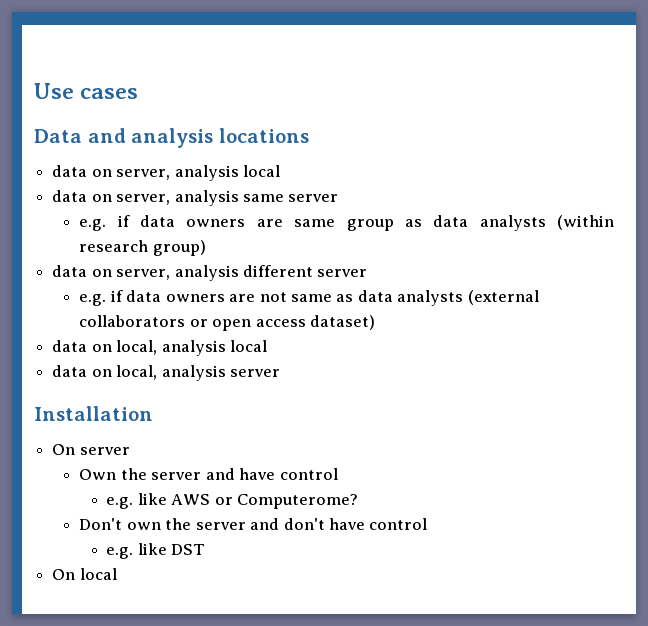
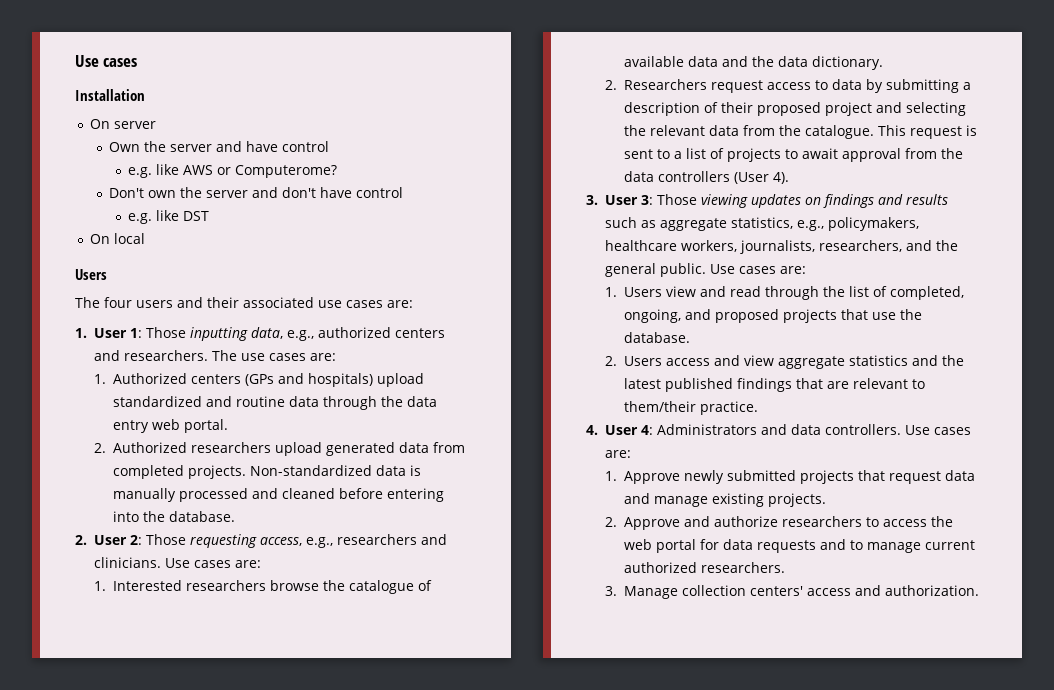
[34,83,139,99] [34,128,309,148] [52,165,280,181] [52,190,339,206] [79,215,615,231] [79,240,206,256] [52,265,368,281] [79,290,539,306] [79,315,376,331] [52,340,267,356] [52,365,280,381] Use cases // Data and analysis locations // data on server, analysis local // data on server, analysis same server // e.g. if data owners are same group as data analysts (within research group) // data on server, analysis different server // e.g. if data owners are not same as data analysts (external collaborators or open access dataset) // data on local, analysis local // data on local, analysis server -> [75,55,138,67] Use cases
(117, 574) none -> [75,269,107,280] [75,297,413,308] [75,327,445,341] [93,350,336,361] [93,373,424,387] [112,396,437,410] [112,419,228,433] [93,442,465,456] [112,465,421,479] [112,488,444,502] [112,511,235,522] [75,534,447,548] [93,557,261,568] [93,580,432,594] [623,56,883,70] [604,79,971,93] [623,102,966,116] [623,125,977,139] [623,148,963,162] [623,171,789,184] [586,194,948,208] [604,217,919,231] [604,240,958,254] [604,263,806,277] [604,286,964,300] [623,309,922,323] [623,332,690,343] [604,355,964,369] [623,378,925,392] [623,401,758,415] [586,424,971,435] [604,450,631,458] [604,470,975,484] [623,493,826,507] [604,516,953,530] [623,539,975,553] [623,562,785,573] [604,585,979,599] // Users // The four users and their associated use cases are: // 1. User 1: Those inputting data, e.g., authorized centers and researchers. The use cases are: // 1. Authorized centers (GPs and hospitals) upload standardized and routine data through the data entry web portal. // 2. Authorized researchers upload generated data from completed projects. Non-standardized data is manually processed and cleaned before entering into the database. // 2. User 2: Those requesting access, e.g., researchers and clinicians. Use cases are: // 1. Interested researchers browse the catalogue of available data and the data dictionary. // 2. Researchers request access to data by submitting a description of their proposed project and selecting the relevant data from the catalogue. This request is sent to a list of projects to await approval from the data controllers (User 4). // 3. User 3: Those viewing updates on findings and results such as aggregate statistics, e.g., policymakers, healthcare workers, journalists, researchers, and the general public. Use cases are: // 1. Users view and read through the list of completed, ongoing, and proposed projects that use the database. // 2. Users access and view aggregate statistics and the latest published findings that are relevant to them/their practice. // 4. User 4: Administrators and data controllers. Use cases are: // 1. Approve newly submitted projects that request data and manage existing projects. // 2. Approve and authorize researchers to access the web portal for data requests and to manage current authorized researchers. // 3. Manage collection centers' access and authorization.

